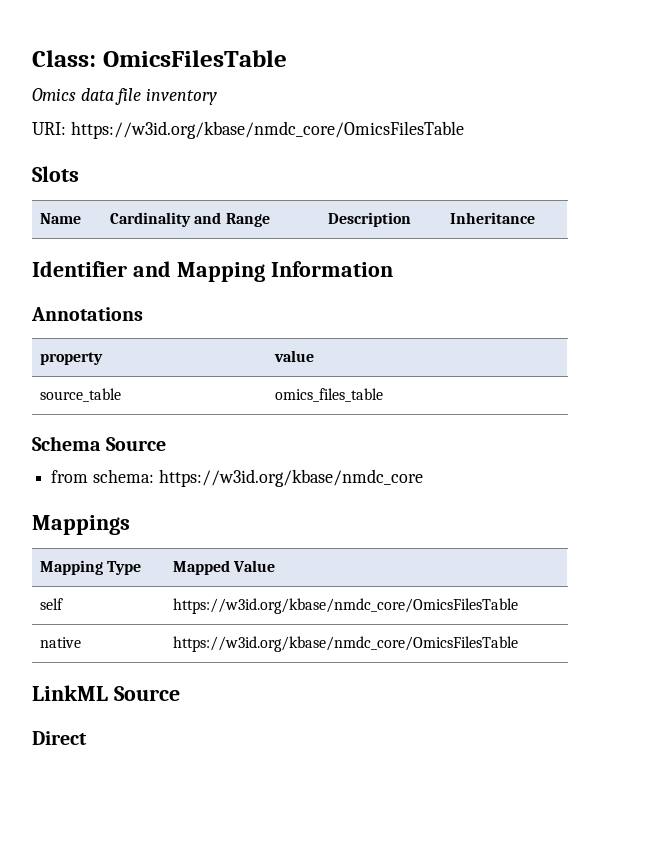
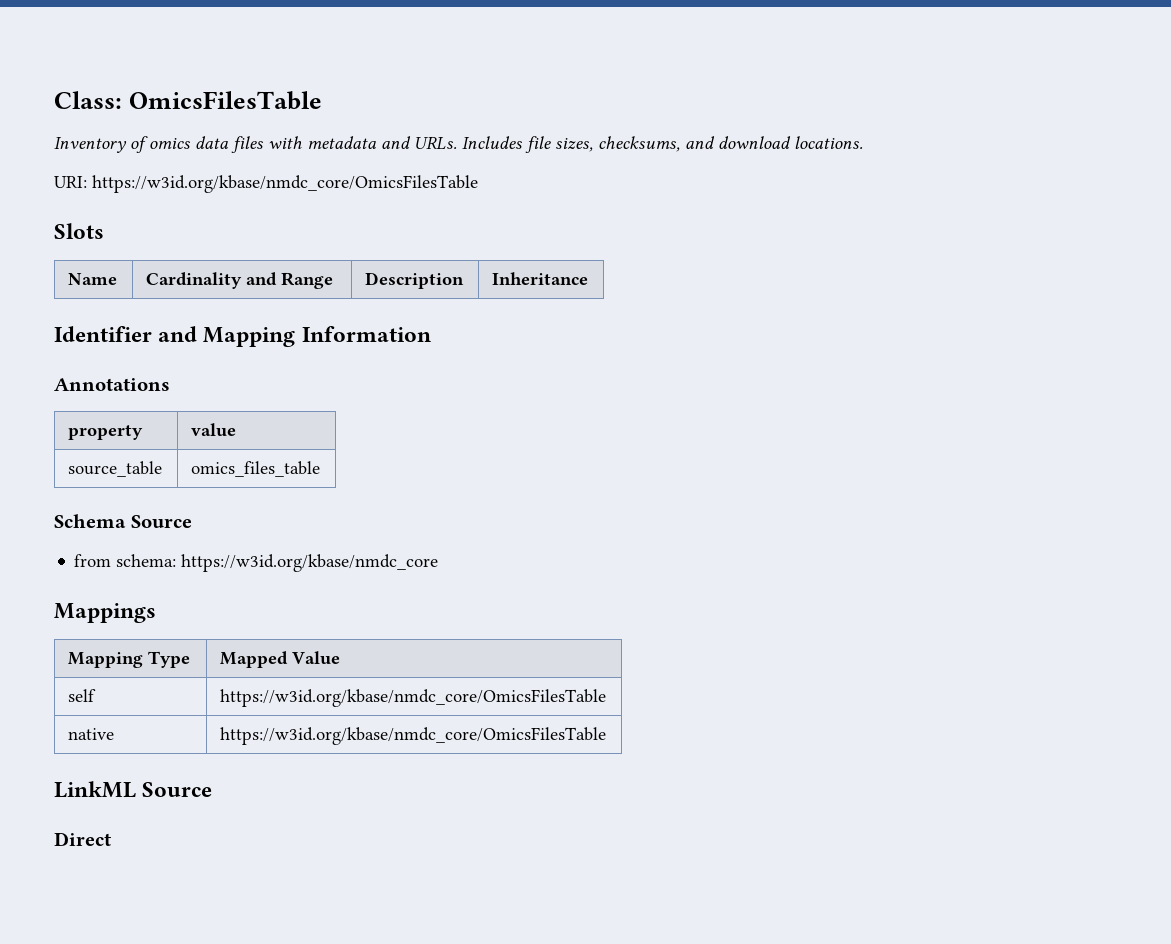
[32,88,218,105] Omics data file inventory -> [54,136,863,153] Inventory of omics data files with metadata and URLs. Includes file sizes, checksums, and download locations.

